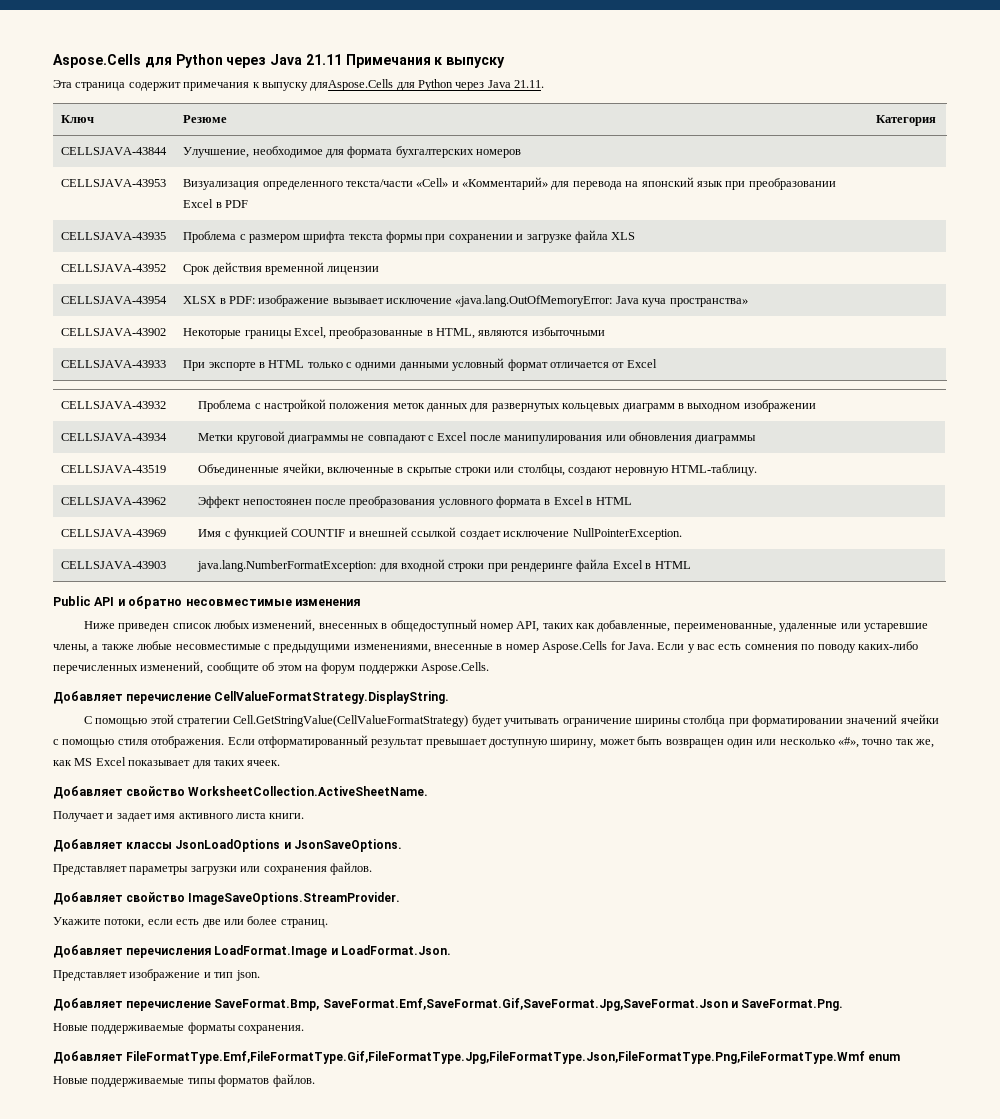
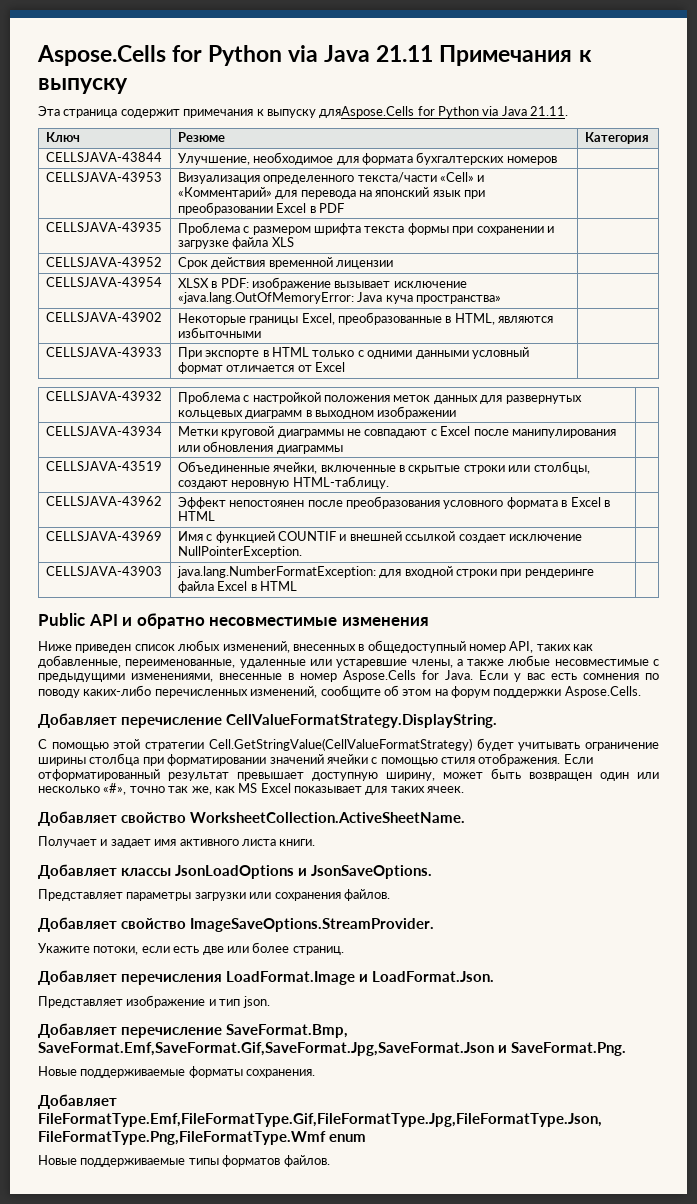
[53,54,267,68] Aspose.Cells для Python через -> [37,45,319,66] Aspose.Cells for Python via
[396,79,485,91] для Python через -> [417,106,499,118] for Python via

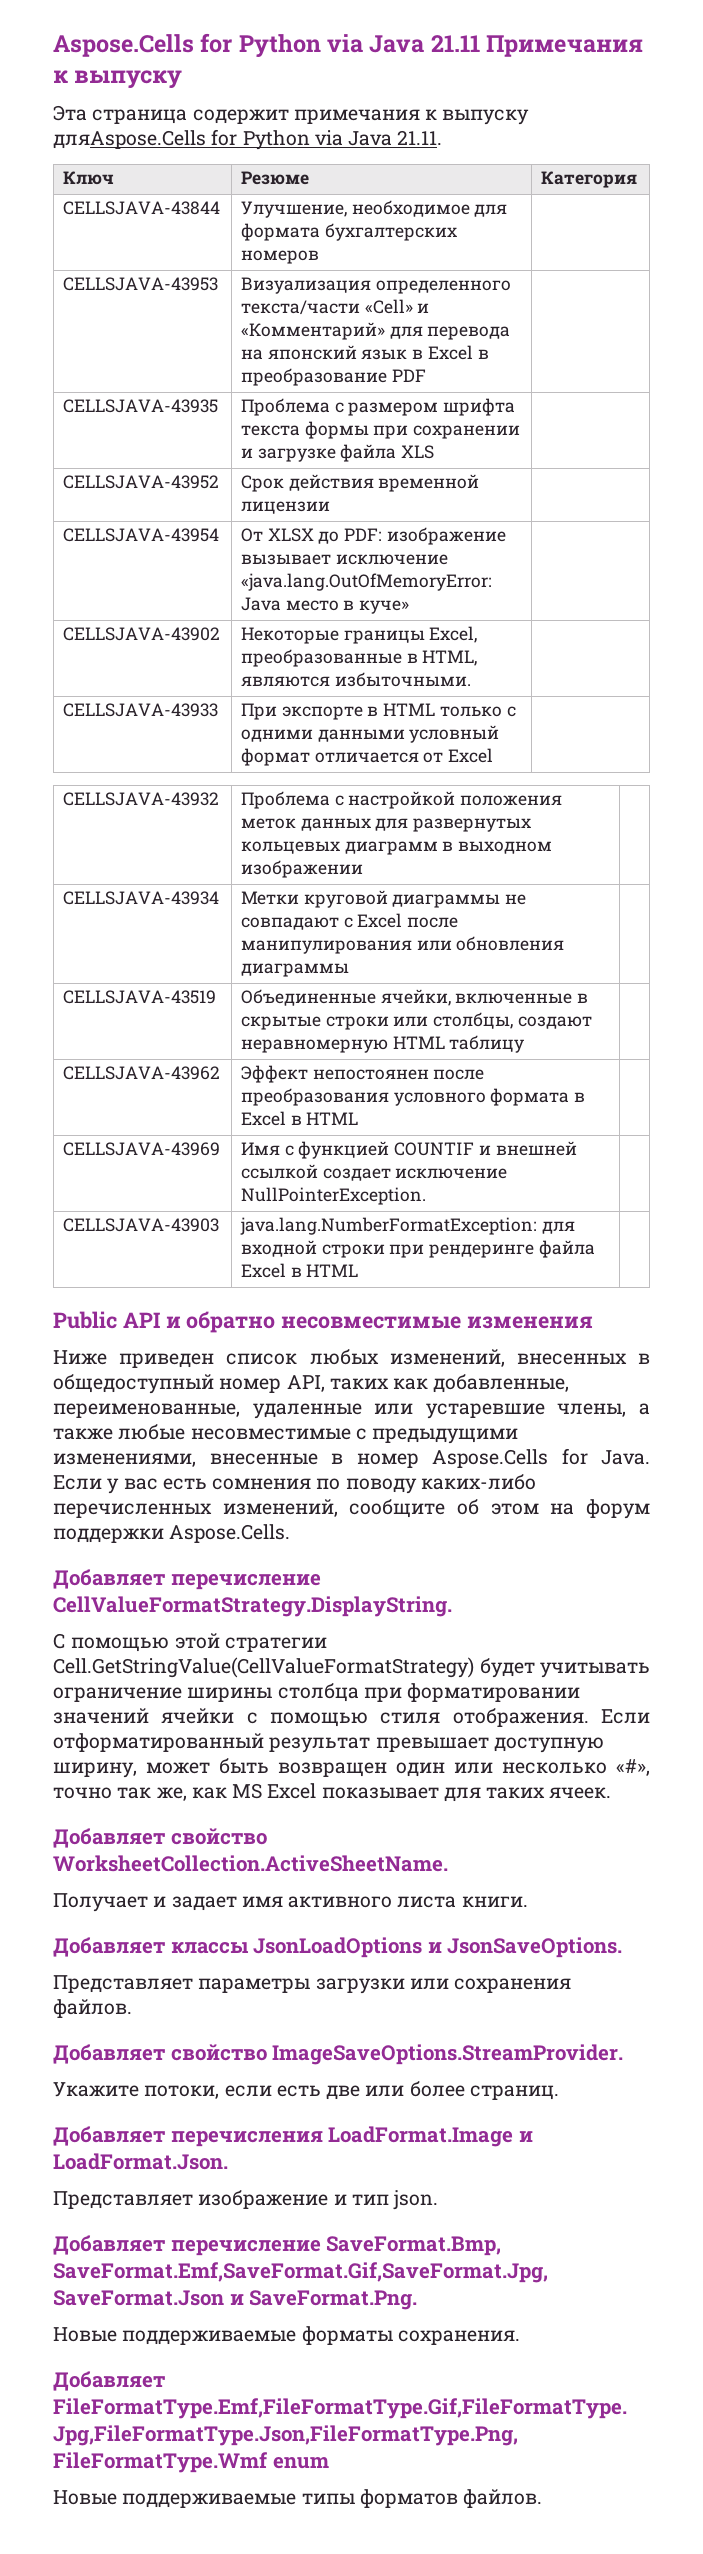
[464,190,486,199] [177,202,316,215] при преобразовании Excel в -> [412,345,489,360] [241,368,388,386] в Excel в преобразование
[177,278,218,288] XLSX в -> [241,528,340,544] От XLSX до
[385,295,502,304] куча пространства» -> [285,600,410,614] место в куче»
[177,327,261,338] избыточными -> [334,672,471,687] избыточными.
[231,476,389,489] неровную HTML-таблицу. -> [241,1035,525,1053] неравномерную HTML таблицу

